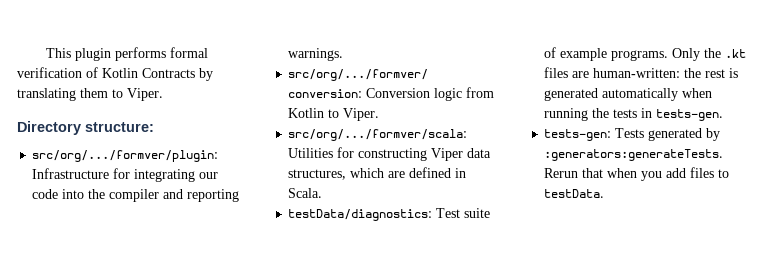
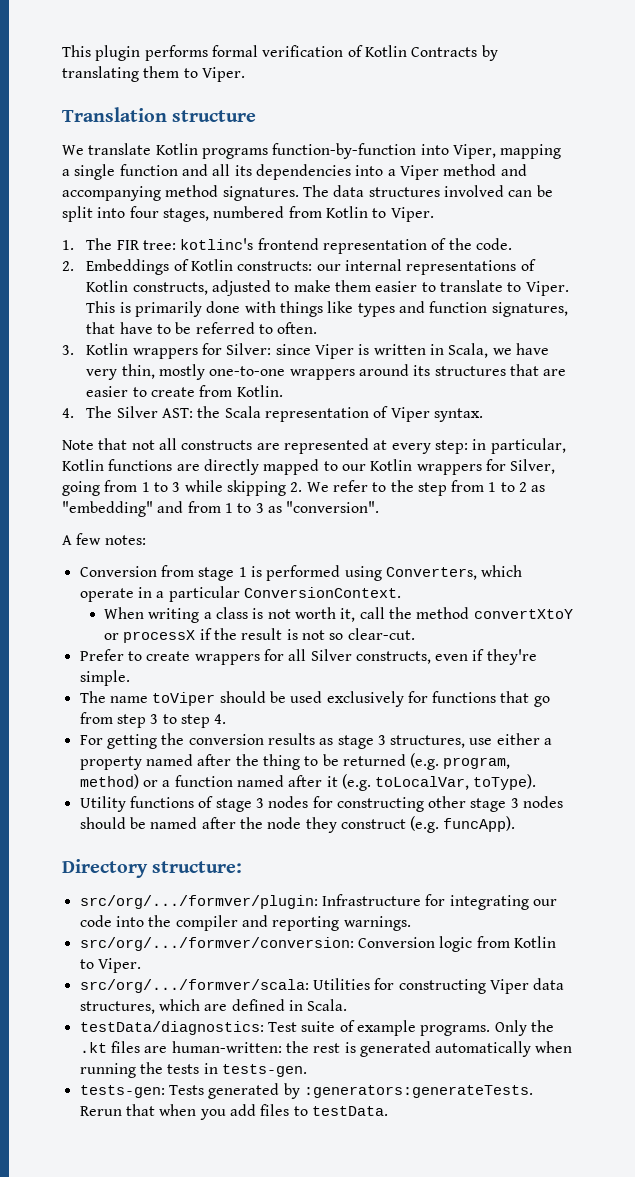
(163, 94) none -> [62,107,257,122] [62,143,562,159] [62,164,527,180] [62,185,553,201] [62,206,434,222] [62,238,512,254] [62,259,536,275] [86,280,569,296] [86,301,568,317] [86,322,318,334] [62,343,549,359] [86,364,567,380] [86,385,283,397] [62,406,483,422] [62,438,566,454] [62,459,556,475] [62,480,546,496] [62,501,380,517] [62,533,146,545] [79,565,523,581] [79,586,401,602] [104,607,573,623] [104,628,415,643] [79,649,537,665] [79,670,130,686] [79,691,550,707] [79,712,227,728] [79,733,553,749] [79,753,511,770] [79,774,537,791] [79,796,564,812] [79,816,516,833] // Translation structure // We translate Kotlin programs function-by-function into Viper, mapping a single function and all its dependencies into a Viper method and accompanying method signatures. The data structures involved can be split into four stages, numbered from Kotlin to Viper. // 1. The FIR tree: kotlinc's frontend representation of the code. // 2. Embeddings of Kotlin constructs: our internal representations of Kotlin constructs, adjusted to make them easier to translate to Viper. This is primarily done with things like types and function signatures, that have to be referred to often. // 3. Kotlin wrappers for Silver: since Viper is written in Scala, we have very thin, mostly one-to-one wrappers around its structures that are easier to create from Kotlin. // 4. The Silver AST: the Scala representation of Viper syntax. // Note that not all constructs are represented at every step: in particular, Kotlin functions are directly mapped to our Kotlin wrappers for Silver, going from 1 to 3 while skipping 2. We refer to the step from 1 to 2 as "embedding" and from 1 to 3 as "conversion". // A few notes: // Conversion from stage 1 is performed using Converters, which operate in a particular ConversionContext. // When writing a class is not worth it, call the method convertXtoY or processX if the result is not so clear-cut. // Prefer to create wrappers for all Silver constructs, even if they're simple. // The name toViper should be used exclusively for functions that go from step 3 to step 4. // For getting the conversion results as stage 3 structures, use either a property named after the thing to be returned (e.g. program, method) or a function named after it (e.g. toLocalVar, toType). // Utility functions of stage 3 nodes for constructing other stage 3 nodes should be named after the node they construct (e.g. funcApp).

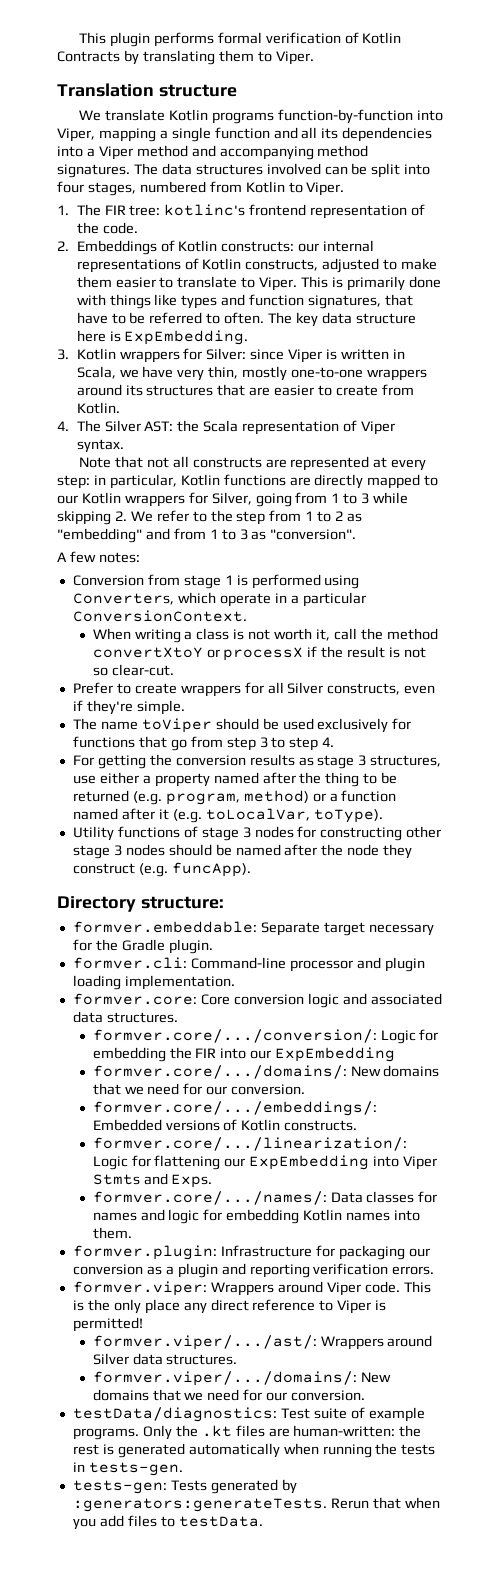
(318, 328) none -> [268,312,416,327] [76,330,249,345] The key data structure here is ExpEmbedding.
[79,894,557,910] [79,915,411,931] [79,936,556,952] [79,958,141,973] [79,978,565,994] [79,999,348,1014] src/org/.../formver/plugin: Infrastructure for integrating our code into the compiler and reporting warnings. // src/org/.../formver/conversion: Conversion logic from Kotlin to Viper. // src/org/.../formver/scala: Utilities for constructing Viper data structures, which are defined in Scala. -> [72,921,434,936] [72,939,213,954] [72,957,425,972] [72,975,235,990] [72,993,442,1008] [72,1011,178,1023] [92,1029,439,1044] [92,1047,396,1062] [92,1065,440,1079] [92,1083,306,1095] [92,1101,377,1116] [92,1119,358,1131] [92,1137,407,1151] [92,1155,438,1170] [92,1173,213,1188] [92,1191,438,1205] [92,1209,421,1224] [92,1227,132,1239] [72,1245,430,1260] [72,1263,435,1278] [72,1281,431,1296] [72,1299,387,1314] [72,1317,143,1332] [92,1335,433,1350] [92,1353,238,1365] [92,1371,391,1386] [92,1389,366,1401] formver.embeddable: Separate target necessary for the Gradle plugin. // formver.cli: Command-line processor and plugin loading implementation. // formver.core: Core conversion logic and associated data structures. // formver.core/.../conversion/: Logic for embedding the FIR into our ExpEmbedding // formver.core/.../domains/: New domains that we need for our conversion. // formver.core/.../embeddings/: Embedded versions of Kotlin constructs. // formver.core/.../linearization/: Logic for flattening our ExpEmbedding into Viper Stmts and Exps. // formver.core/.../names/: Data classes for names and logic for embedding Kotlin names into them. // formver.plugin: Infrastructure for packaging our conversion as a plugin and reporting verification errors. // formver.viper: Wrappers around Viper code. This is the only place any direct reference to Viper is permitted! // formver.viper/.../ast/: Wrappers around Silver data structures. // formver.viper/.../domains/: New domains that we need for our conversion.

